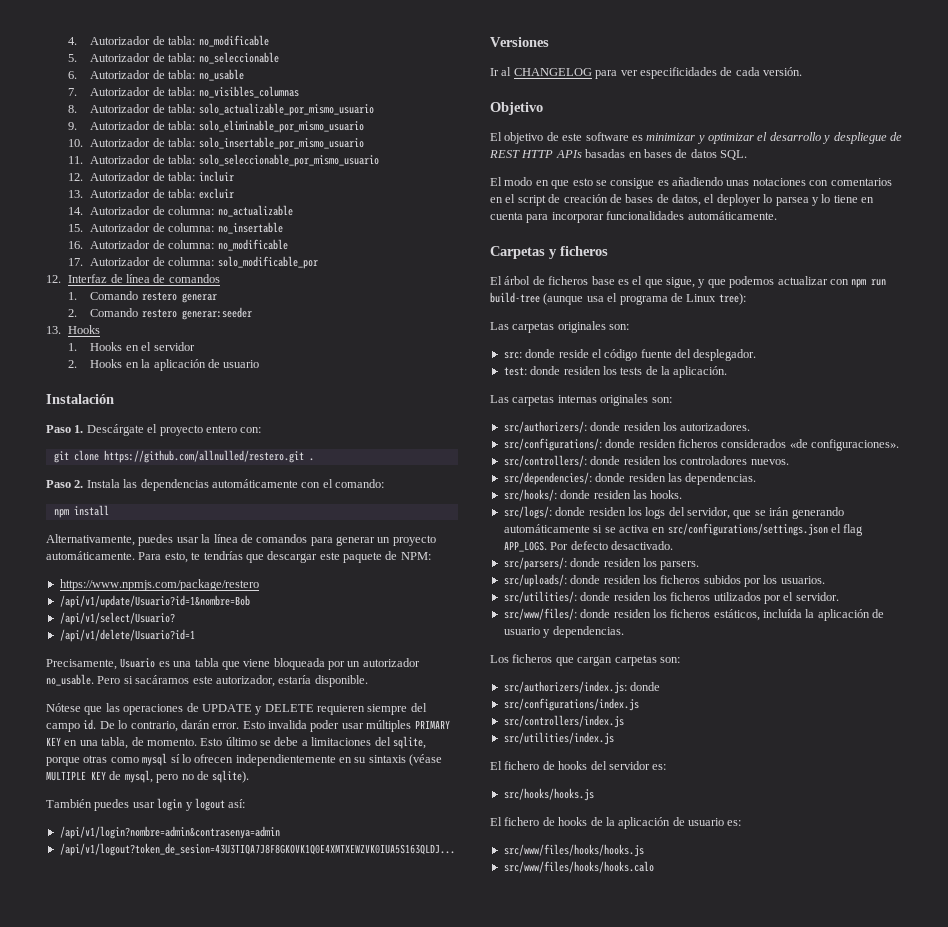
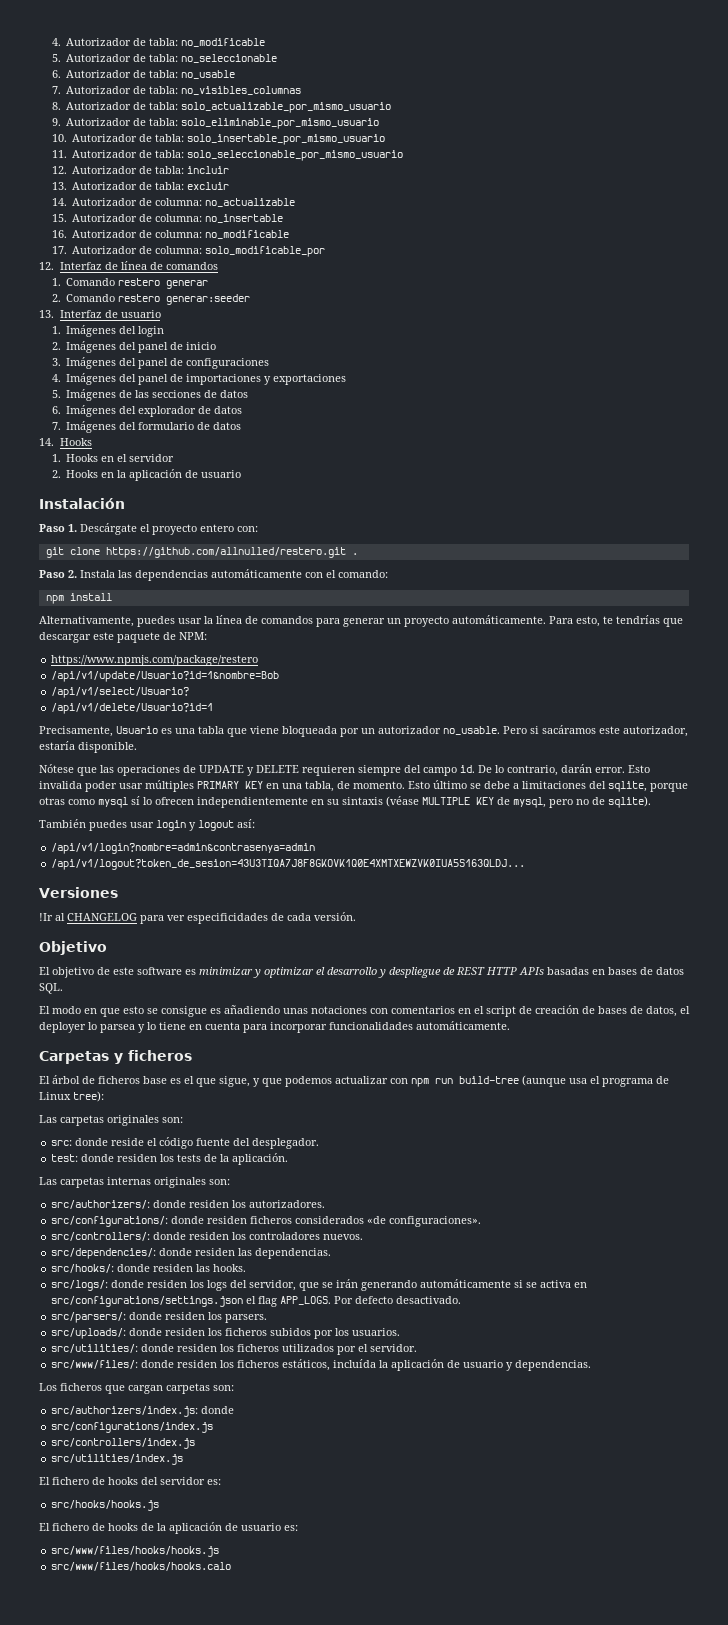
(61, 330) none -> [59,310,161,318] [51,325,165,337] [51,341,217,353] [51,357,270,369] [51,373,347,385] [51,389,249,401] [51,405,243,417] [51,421,242,433] [39,438,54,446] Interfaz de usuario // 1. Imágenes del login // 2. Imágenes del panel de inicio // 3. Imágenes del panel de configuraciones // 4. Imágenes del panel de importaciones y exportaciones // 5. Imágenes de las secciones de datos // 6. Imágenes del explorador de datos // 7. Imágenes del formulario de datos // 14.
[490,68,499,76] Ir -> [39,913,53,921] !Ir

